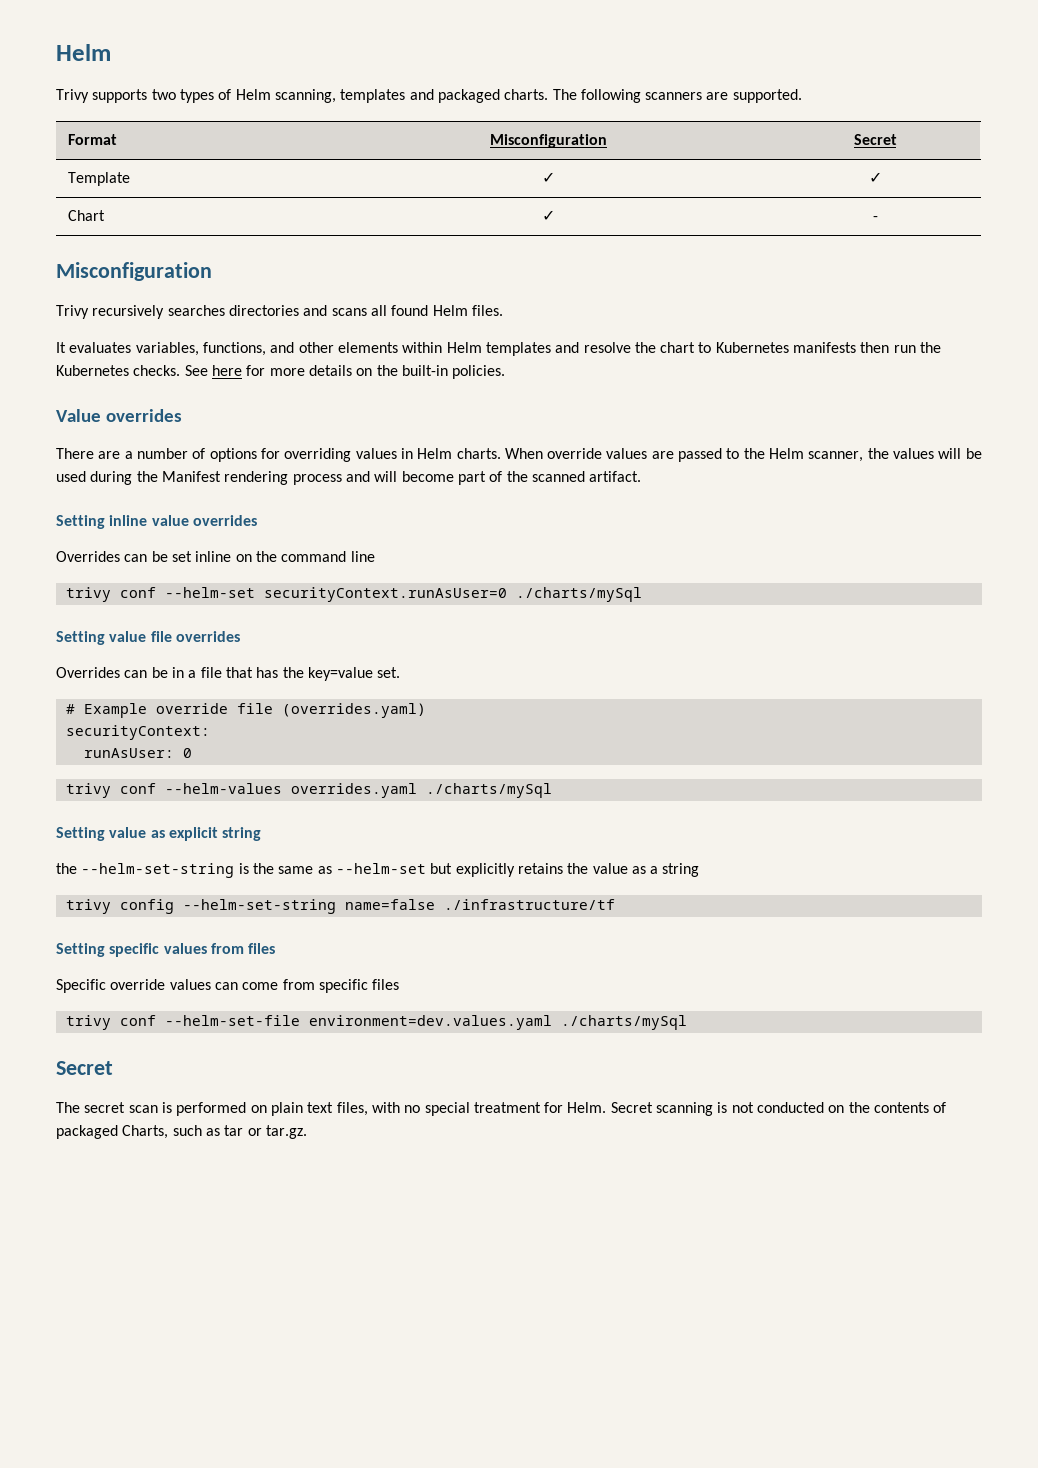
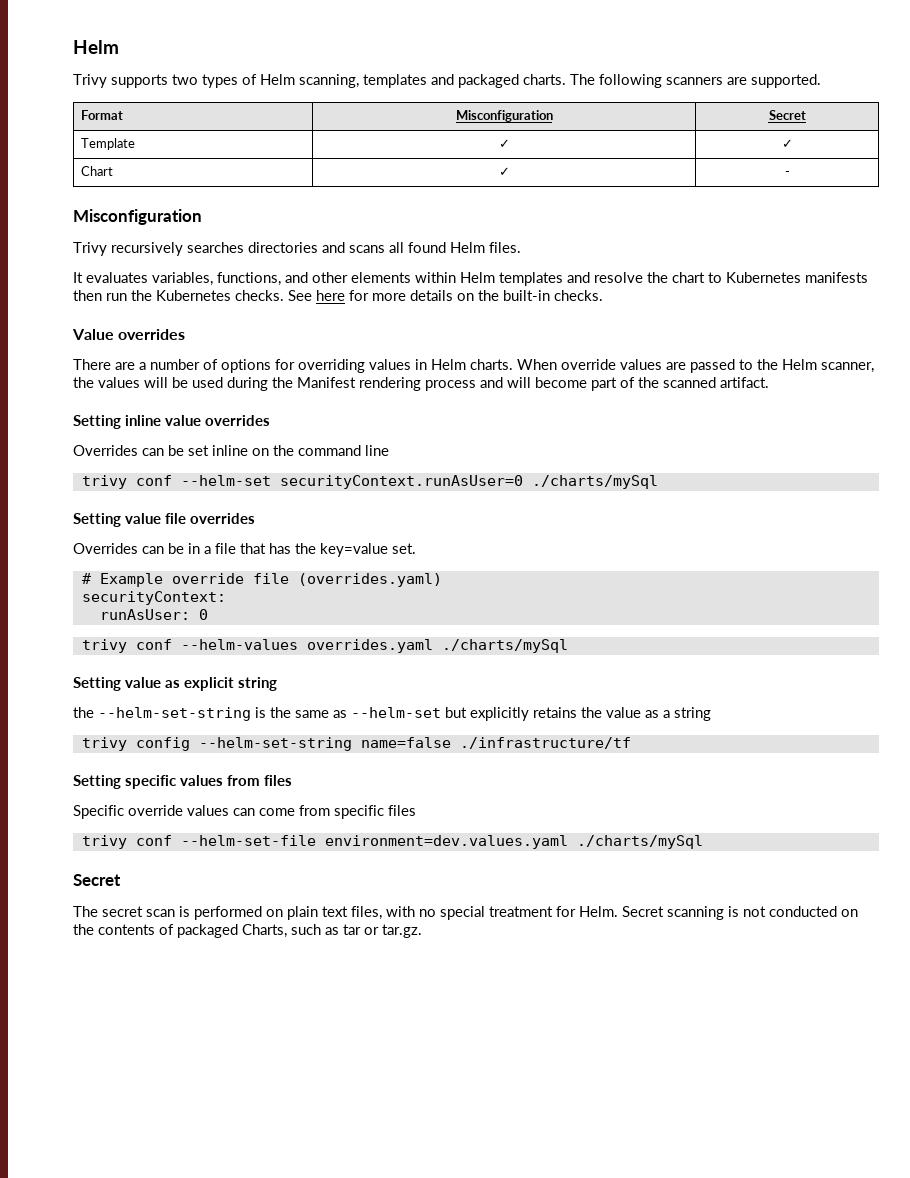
[452,365,506,379] policies. -> [554,290,603,301] checks.

